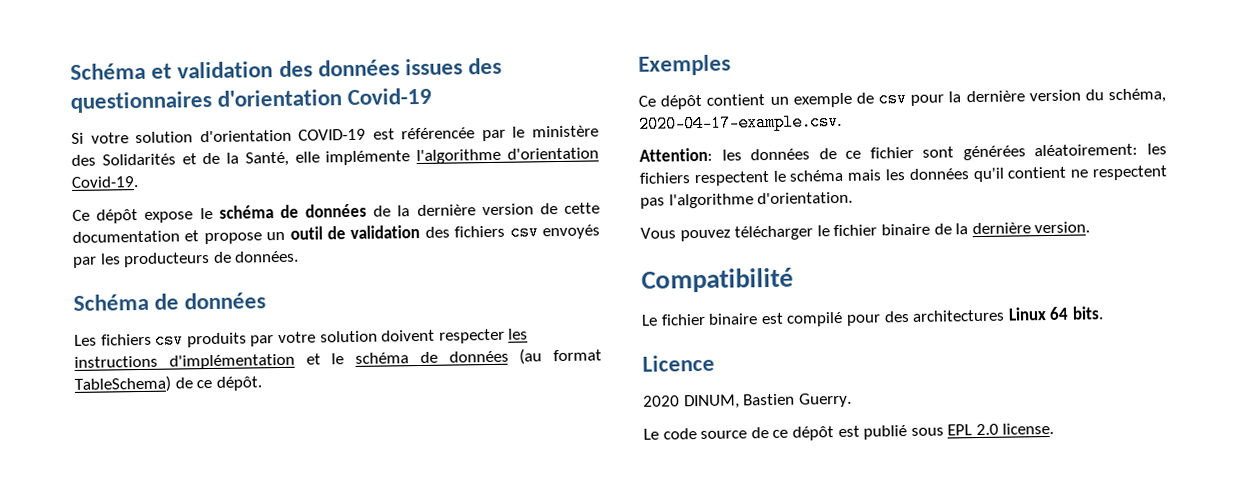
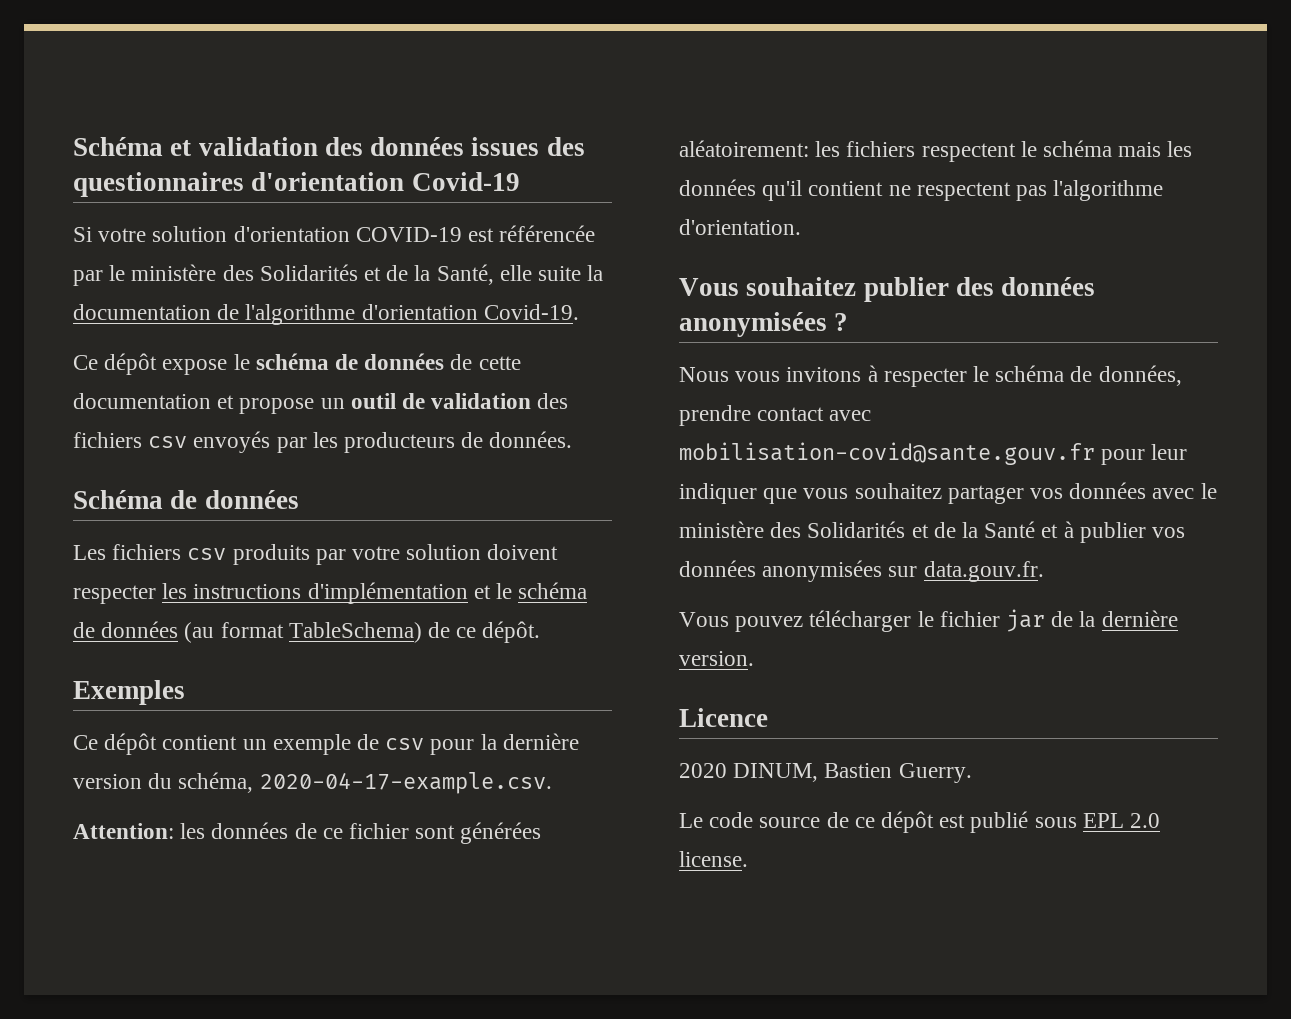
[325,150,411,166] implémente -> [538,265,604,281] [73,304,240,320] suite la documentation de
[397,203,558,217] la dernière version de -> (473, 362) none
(854, 198) none -> [679,277,1096,302] [679,312,849,337] [679,365,1182,387] [679,405,872,426] [679,442,1188,465] [679,482,1217,504] [679,521,1186,543] [679,560,1044,582] // Vous souhaitez publier des données anonymisées ? // Nous vous invitons à respecter le schéma de données, prendre contact avec mobilisation-covid@sante.gouv.fr pour leur indiquer que vous souhaitez partager vos données avec le ministère des Solidarités et de la Santé et à publier vos données anonymisées sur data.gouv.fr.
[880,223,930,236] binaire -> [1006,609,1046,632] jar
[641,267,794,293] [641,306,1104,327] // Compatibilité // Le fichier binaire est compilé pour des architectures Linux 64 bits. -> (754, 658) none

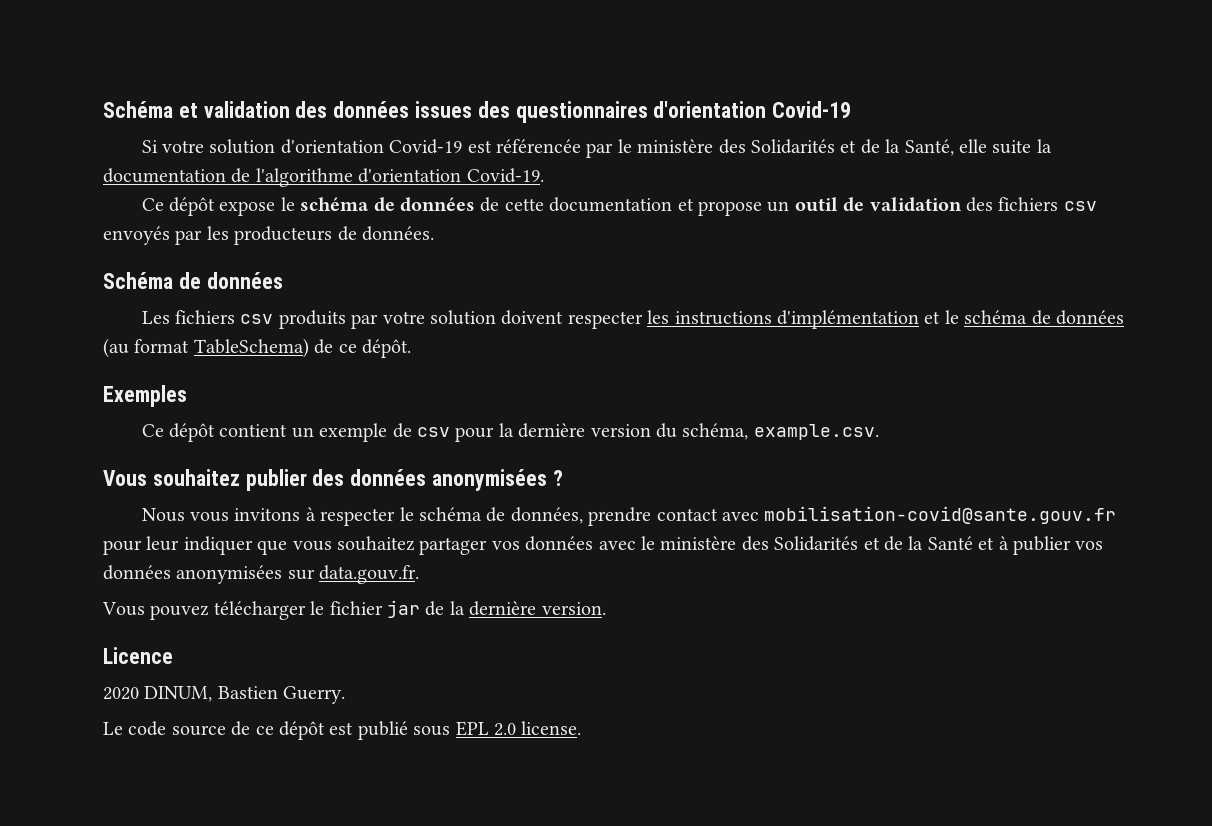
[355,227,462,242] COVID-19 -> [389,139,463,154] Covid-19
[259,772,552,794] [73,822,542,844] [679,140,1193,162] [679,179,1164,201] [679,219,801,235] 2020-04-17-example.csv. // Attention: les données de ce fichier sont générées aléatoirement: les fichiers respectent le schéma mais les données qu'il contient ne respectent pas l'algorithme d'orientation. -> [753,424,879,440] example.csv.

